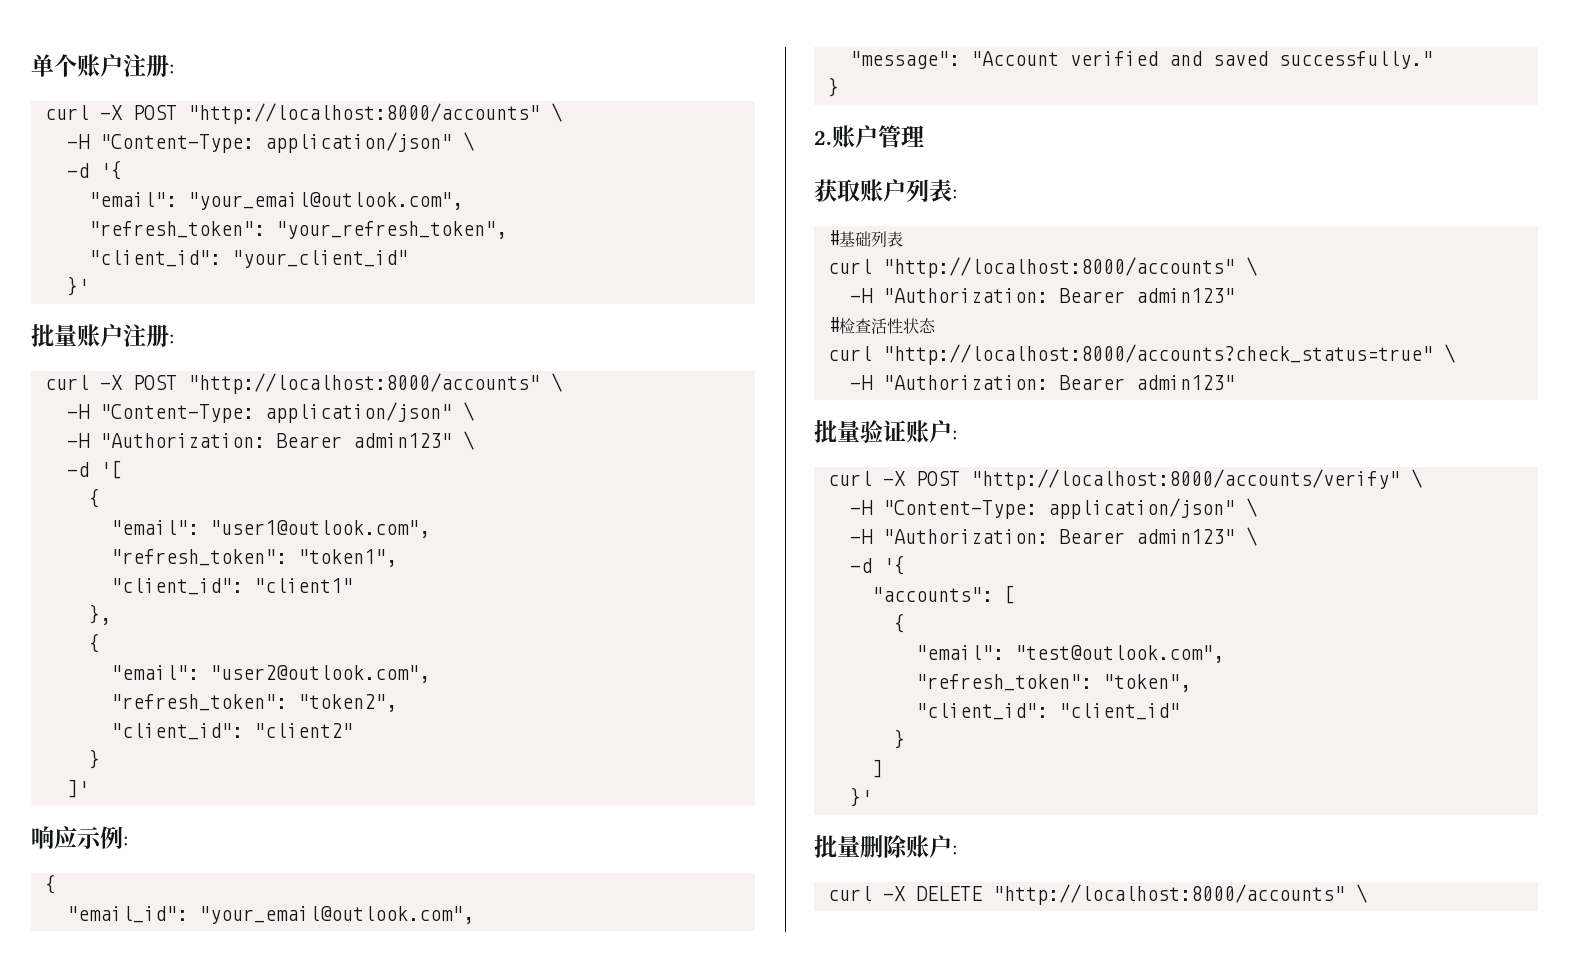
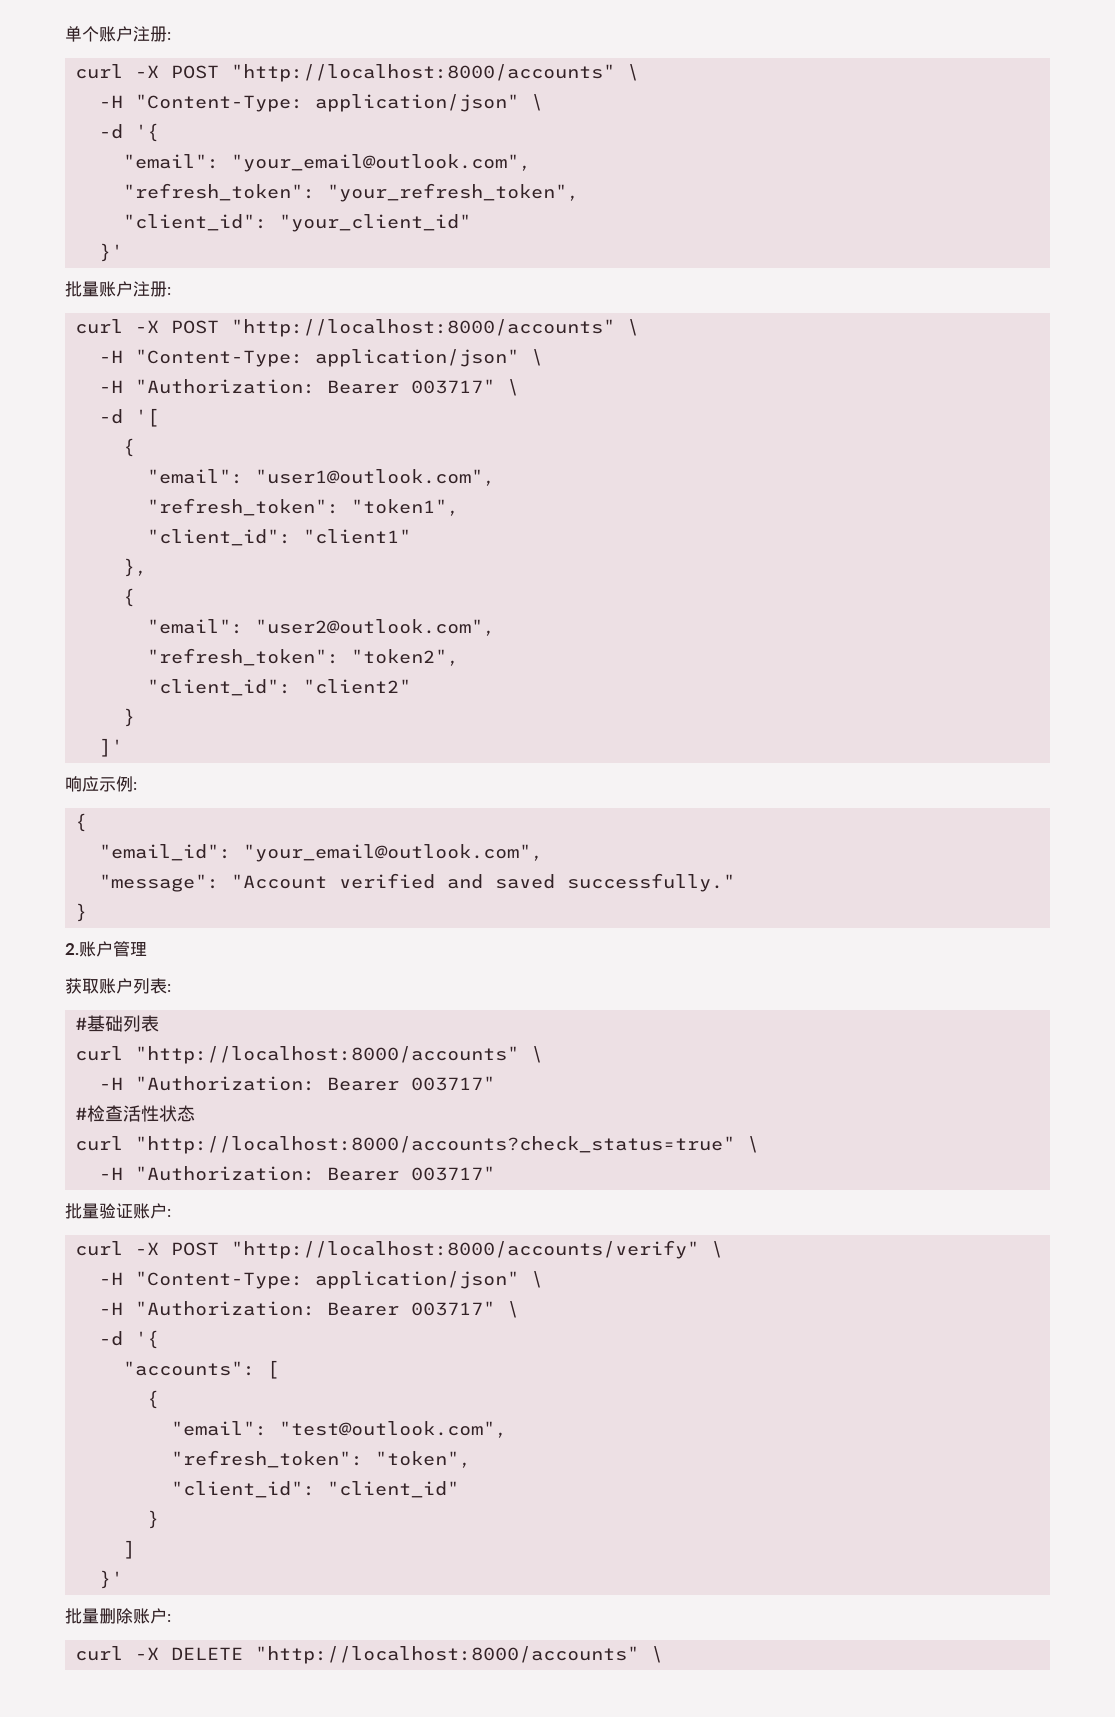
[352,433,452,448] admin123" -> [411,379,496,394] 003717"
[1135,288,1235,303] admin123" -> [411,1076,496,1091] 003717"
[1135,375,1235,390] admin123" -> [411,1166,496,1181] 003717"
[1135,529,1235,544] admin123" -> [411,1301,496,1316] 003717"

